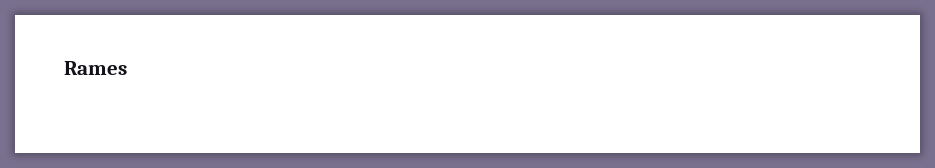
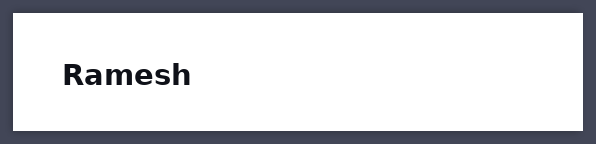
[64,61,127,75] Rames -> [62,63,192,85] Ramesh

